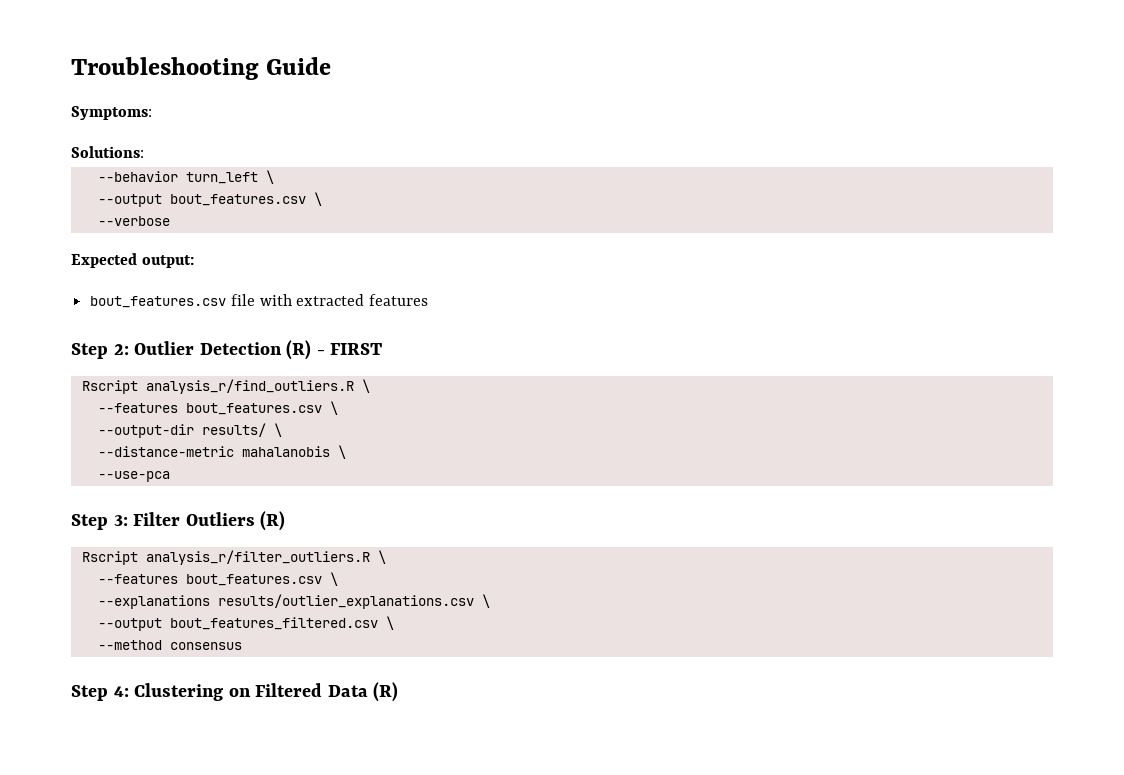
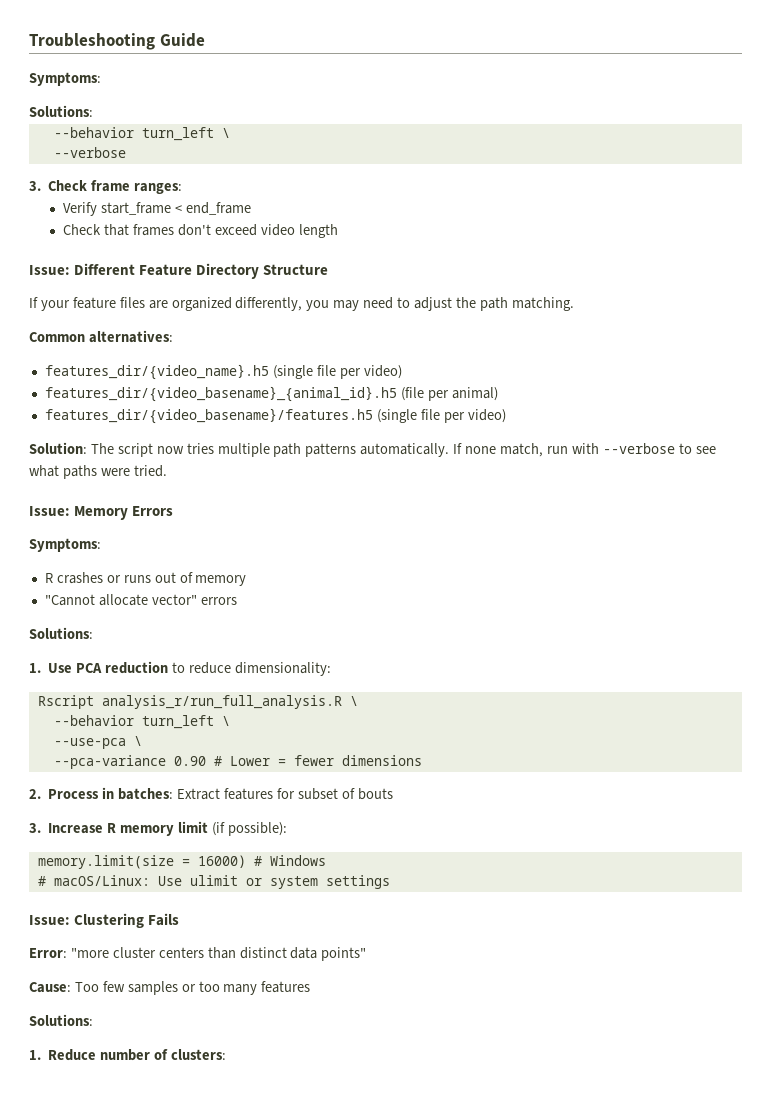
[97,192,322,207] [97,216,170,226] [71,253,194,268] [90,294,429,308] [71,340,383,360] [81,379,370,394] [97,401,338,415] [97,423,282,438] [97,445,346,459] [97,471,170,482] [71,511,286,531] [81,550,386,565] [97,572,338,586] [97,594,490,609] [97,616,394,631] [97,640,242,650] [71,682,399,702] --output bout_features.csv \ // --verbose // Expected output: // bout_features.csv file with extracted features // Step 2: Outlier Detection (R) - FIRST // Rscript analysis_r/find_outliers.R \ // --features bout_features.csv \ // --output-dir results/ \ // --distance-metric mahalanobis \ // --use-pca // Step 3: Filter Outliers (R) // Rscript analysis_r/filter_outliers.R \ // --features bout_features.csv \ // --explanations results/outlier_explanations.csv \ // --output bout_features_filtered.csv \ // --method consensus // Step 4: Clustering on Filtered Data (R) -> [53,147,126,158] [29,180,183,194] [63,202,251,216] [63,224,338,238] [29,263,329,279] [29,297,574,311] [29,330,173,343] [44,364,402,380] [44,386,498,402] [44,408,506,424] [29,442,716,457] [29,465,167,479] [29,506,174,520] [29,538,101,552] [44,572,247,586] [44,594,237,606] [29,627,93,639] [29,661,331,676] [37,695,358,709] [53,715,230,729] [53,736,142,749] [53,755,422,769] [29,787,393,800] [29,821,287,836] [37,855,326,869] [37,875,390,889] [29,913,180,928] [29,947,367,961] [29,981,311,995] [29,1014,93,1026] [29,1049,226,1061] --verbose // 3. Check frame ranges: // Verify start_frame < end_frame // Check that frames don't exceed video length // Issue: Different Feature Directory Structure // If your feature files are organized differently, you may need to adjust the path matching. // Common alternatives: // features_dir/{video_name}.h5 (single file per video) // features_dir/{video_basename}_{animal_id}.h5 (file per animal) // features_dir/{video_basename}/features.h5 (single file per video) // Solution: The script now tries multiple path patterns automatically. If none match, run with --verbose to see what paths were tried. // Issue: Memory Errors // Symptoms: // R crashes or runs out of memory // "Cannot allocate vector" errors // Solutions: // 1. Use PCA reduction to reduce dimensionality: // Rscript analysis_r/run_full_analysis.R \ // --behavior turn_left \ // --use-pca \ // --pca-variance 0.90 # Lower = fewer dimensions // 2. Process in batches: Extract features for subset of bouts // 3. Increase R memory limit (if possible): // memory.limit(size = 16000) # Windows // # macOS/Linux: Use ulimit or system settings // Issue: Clustering Fails // Error: "more cluster centers than distinct data points" // Cause: Too few samples or too many features // Solutions: // 1. Reduce number of clusters:

